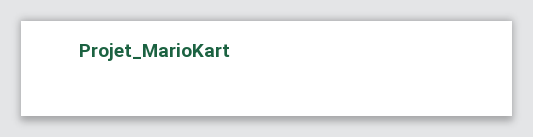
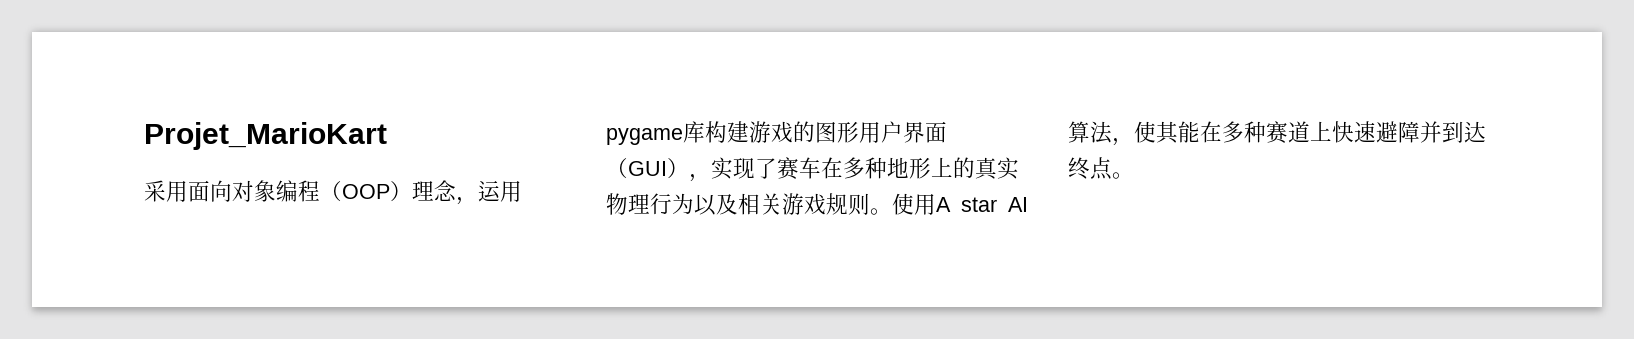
(230, 52) none -> [144,180,522,205] [606,121,947,145] [606,157,1019,182] [606,193,1028,216] [1068,121,1486,146] [1068,157,1134,180] // 采用面向对象编程（OOP）理念，运用pygame库构建游戏的图形用户界面（GUI），实现了赛车在多种地形上的真实物理行为以及相关游戏规则。使用A star AI算法，使其能在多种赛道上快速避障并到达终点。

